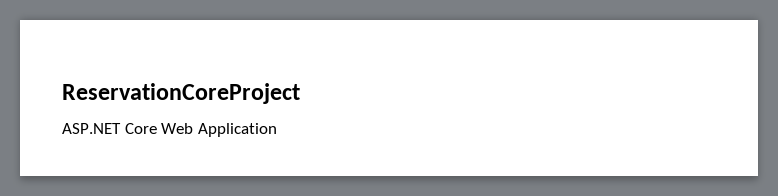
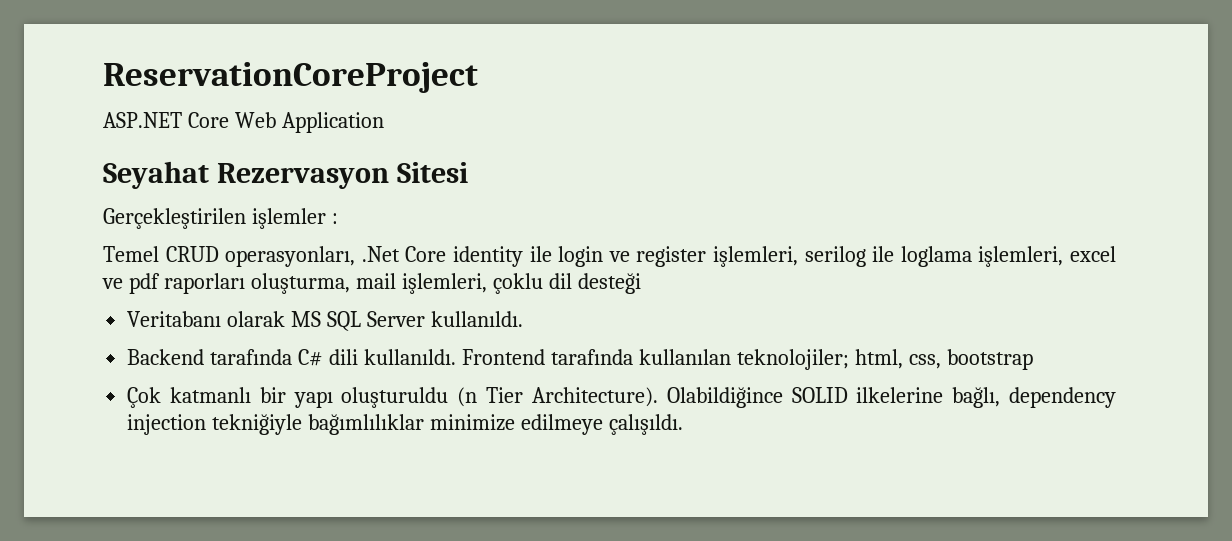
(277, 130) none -> [103,161,468,189] [103,208,338,229] [103,246,1117,267] [102,273,641,294] [127,311,523,331] [127,349,1033,370] [127,387,1117,408] [127,414,683,435] // Seyahat Rezervasyon Sitesi // Gerçekleştirilen işlemler : // Temel CRUD operasyonları, .Net Core identity ile login ve register işlemleri, serilog ile loglama işlemleri, excel ve pdf raporları oluşturma, mail işlemleri, çoklu dil desteği // Veritabanı olarak MS SQL Server kullanıldı. // Backend tarafında C# dili kullanıldı. Frontend tarafında kullanılan teknolojiler; html, css, bootstrap // Çok katmanlı bir yapı oluşturuldu (n Tier Architecture). Olabildiğince SOLID ilkelerine bağlı, dependency injection tekniğiyle bağımlılıklar minimize edilmeye çalışıldı.

